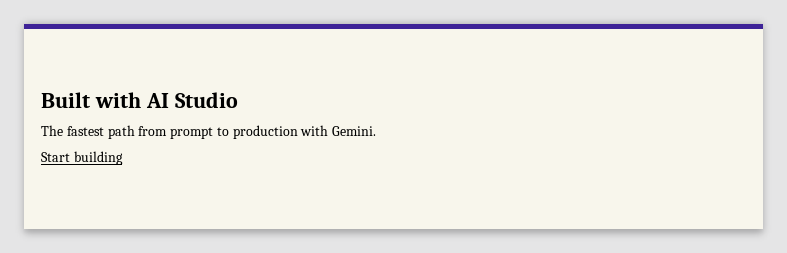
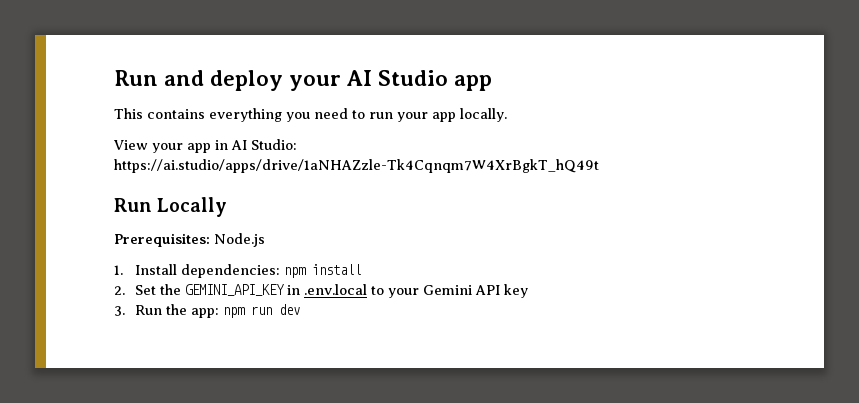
[41,92,238,108] [41,125,377,139] [41,151,123,165] Built with AI Studio // The fastest path from prompt to production with Gemini. // Start building -> [114,70,493,91] [114,108,507,122] [113,139,297,153] [114,159,599,173] [114,197,228,217] [114,233,265,247] [114,264,362,278] [114,284,529,298] [114,304,301,318] Run and deploy your AI Studio app // This contains everything you need to run your app locally. // View your app in AI Studio: https://ai.studio/apps/drive/1aNHAZzle-Tk4Cqnqm7W4XrBgkT_hQ49t // Run Locally // Prerequisites: Node.js // 1. Install dependencies: npm install // 2. Set the GEMINI_API_KEY in .env.local to your Gemini API key // 3. Run the app: npm run dev

